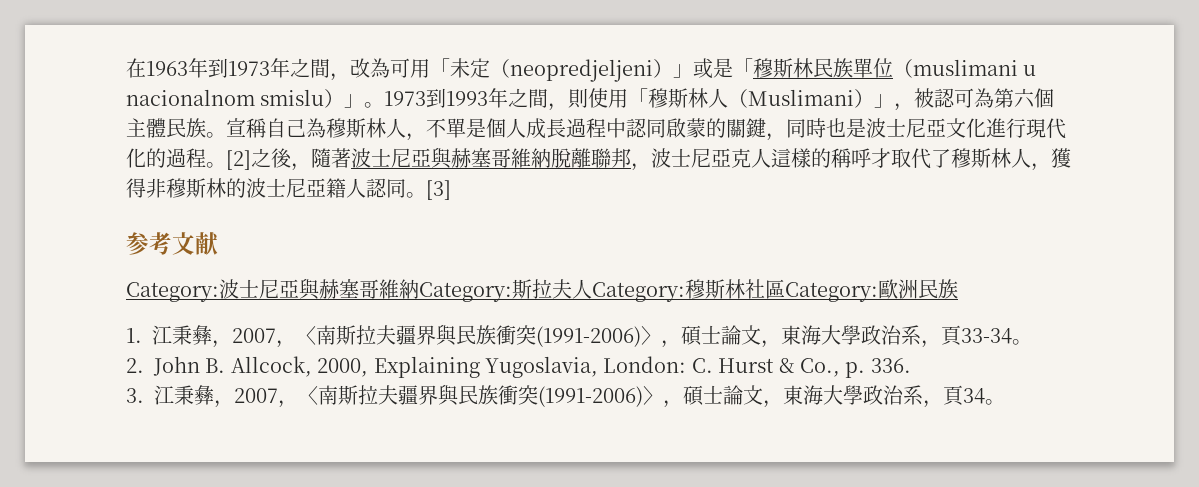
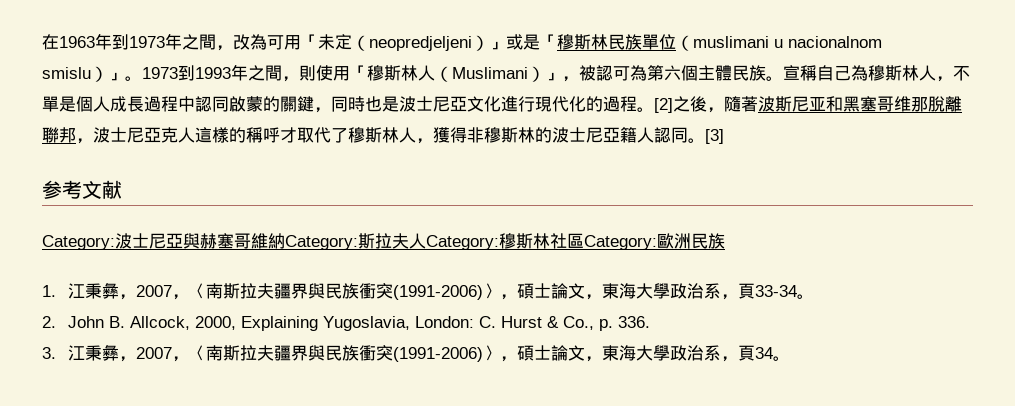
[371,147,551,169] 士尼亞與赫塞哥維納 -> [775,96,928,112] 斯尼亚和黑塞哥维那

